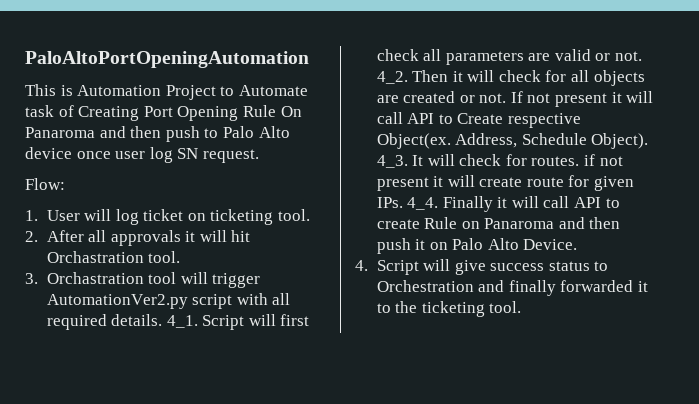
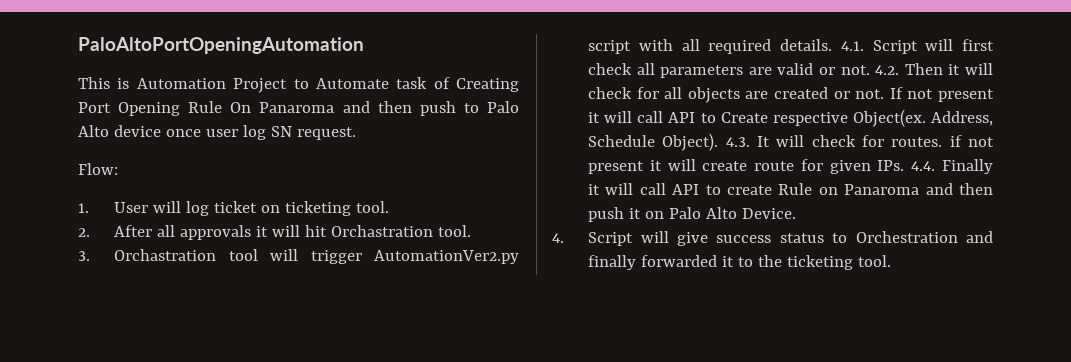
[166,315,198,328] 4_1. -> [840,41,864,51] 4.1.
[376,71,408,84] 4_2. -> [875,65,900,75] 4.2.
[376,155,408,168] 4_3. -> [725,137,750,147] 4.3.
[407,197,439,210] 4_4. -> [911,161,936,171] 4.4.

